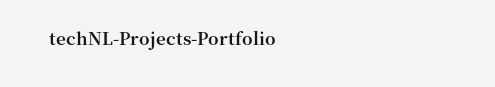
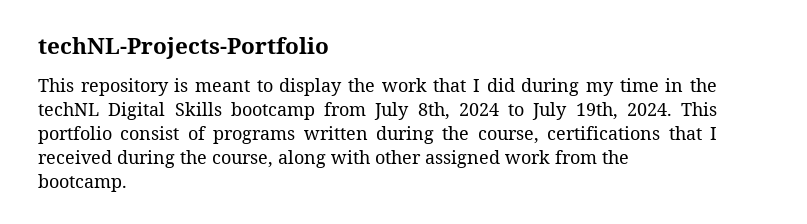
(276, 40) none -> [38,78,717,96] [38,102,717,120] [38,126,717,144] [38,150,629,168] [38,174,127,192] // This repository is meant to display the work that I did during my time in the techNL Digital Skills bootcamp from July 8th, 2024 to July 19th, 2024. This portfolio consist of programs written during the course, certifications that I received during the course, along with other assigned work from the bootcamp.

